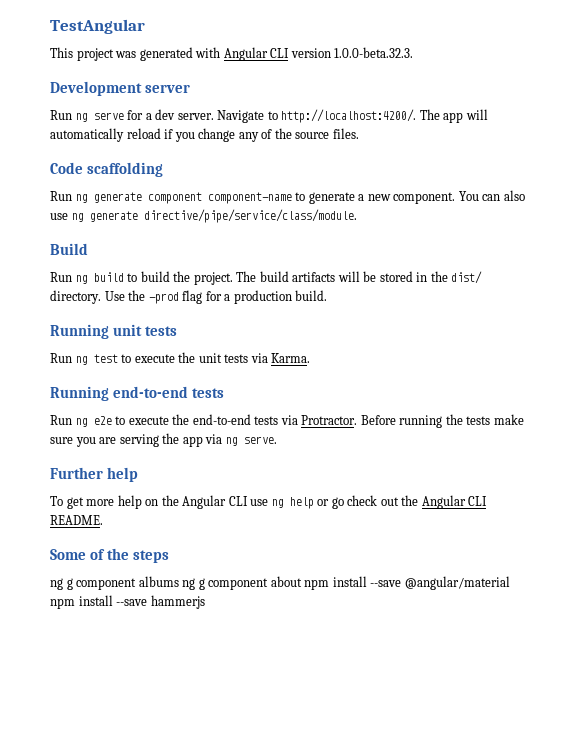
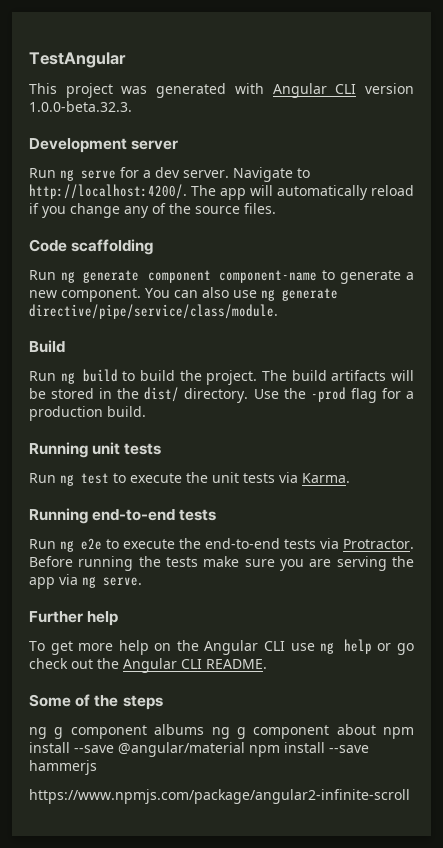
(205, 602) none -> [29,789,410,804] // https://www.npmjs.com/package/angular2-infinite-scroll

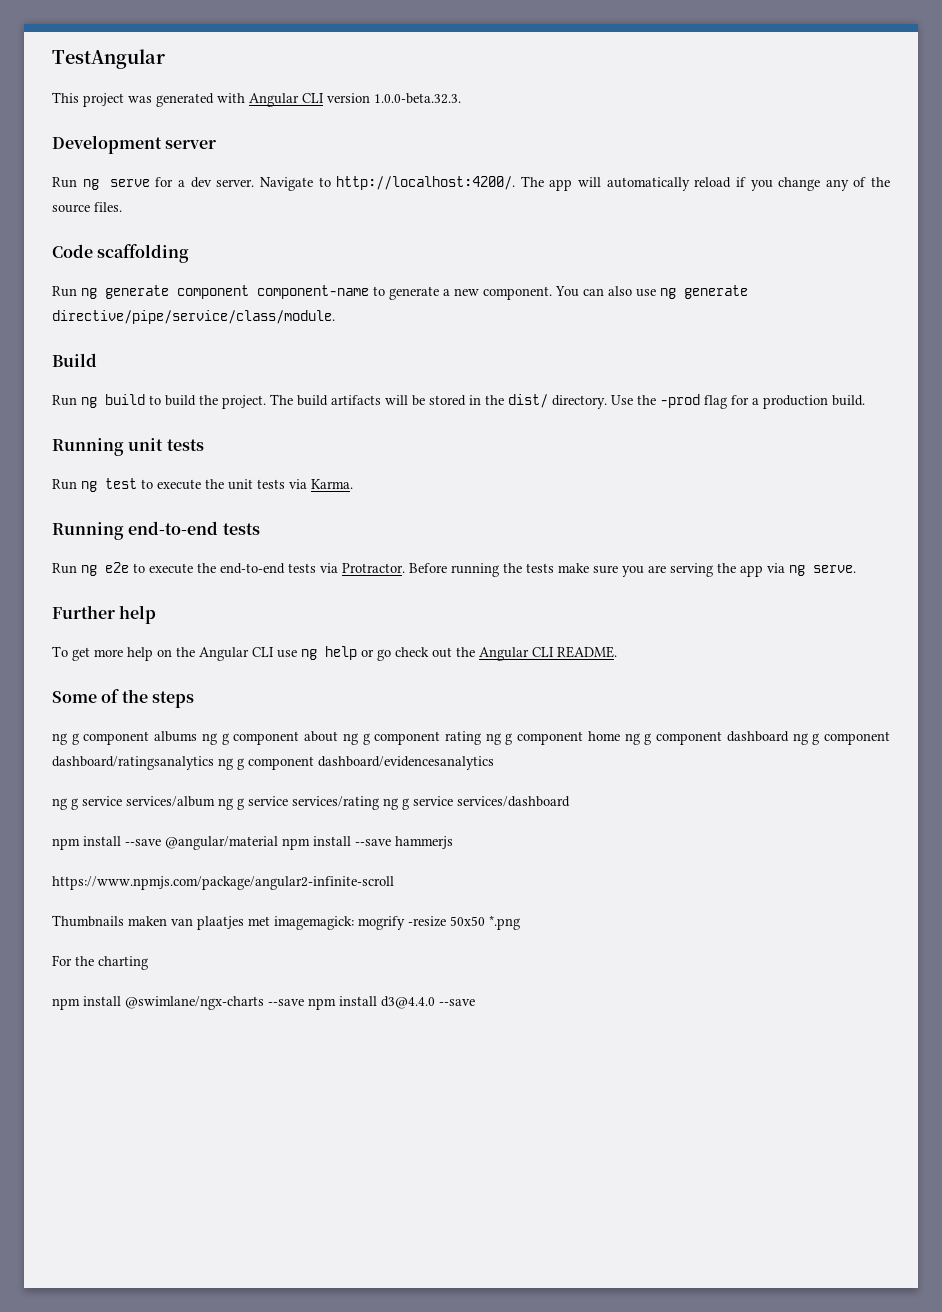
(376, 729) none -> [342,731,891,745] [52,756,494,770] [52,796,570,810] ng g component rating ng g component home ng g component dashboard ng g component dashboard/ratingsanalytics ng g component dashboard/evidencesanalytics // ng g service services/album ng g service services/rating ng g service services/dashboard //
(410, 796) none -> [52,915,520,930] [52,955,148,970] [52,996,475,1010] // Thumbnails maken van plaatjes met imagemagick: mogrify -resize 50x50 *.png // For the charting // npm install @swimlane/ngx-charts --save npm install d3@4.4.0 --save

